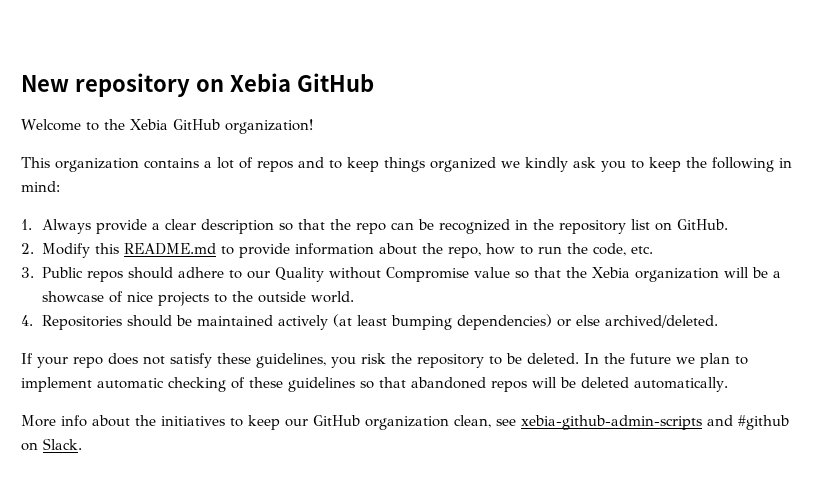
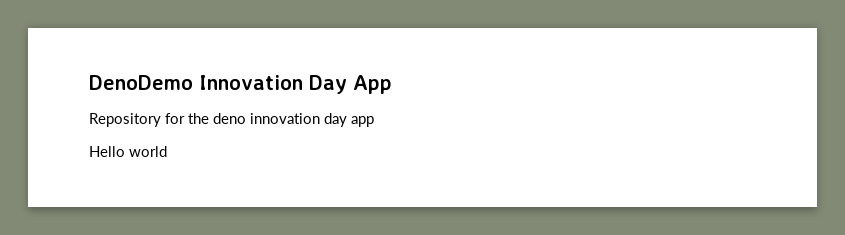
[21,73,374,97] [21,119,313,134] [21,157,792,172] [21,181,60,192] [21,219,728,234] [21,243,653,258] [21,267,781,282] [41,291,354,306] [21,314,718,330] [21,353,748,368] [21,377,728,392] [21,415,789,430] [21,438,82,451] New repository on Xebia GitHub // Welcome to the Xebia GitHub organization! // This organization contains a lot of repos and to keep things organized we kindly ask you to keep the following in mind: // 1. Always provide a clear description so that the repo can be recognized in the repository list on GitHub. // 2. Modify this README.md to provide information about the repo, how to run the code, etc. // 3. Public repos should adhere to our Quality without Compromise value so that the Xebia organization will be a showcase of nice projects to the outside world. // 4. Repositories should be maintained actively (at least bumping dependencies) or else archived/deleted. // If your repo does not satisfy these guidelines, you risk the repository to be deleted. In the future we plan to implement automatic checking of these guidelines so that abandoned repos will be deleted automatically. // More info about the initiatives to keep our GitHub organization clean, see xebia-github-admin-scripts and #github on Slack. -> [89,75,392,94] [89,113,374,127] [89,146,167,157] DenoDemo Innovation Day App // Repository for the deno innovation day app // Hello world

